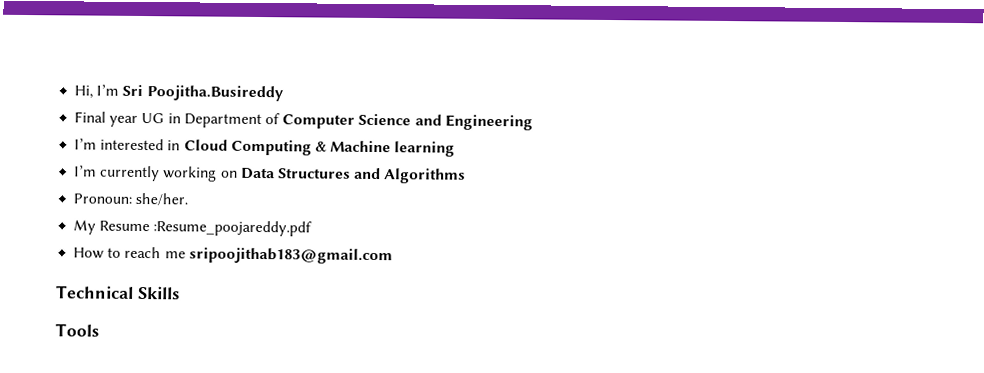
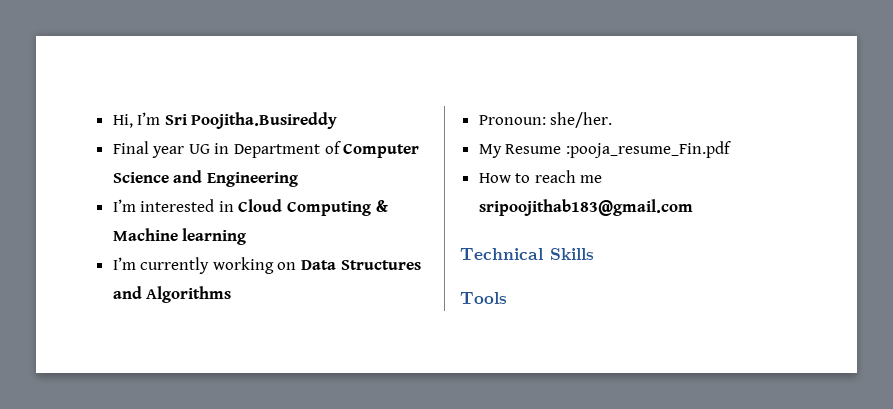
[153,220,313,237] :Resume_poojareddy.pdf -> [565,141,731,158] :pooja_resume_Fin.pdf

